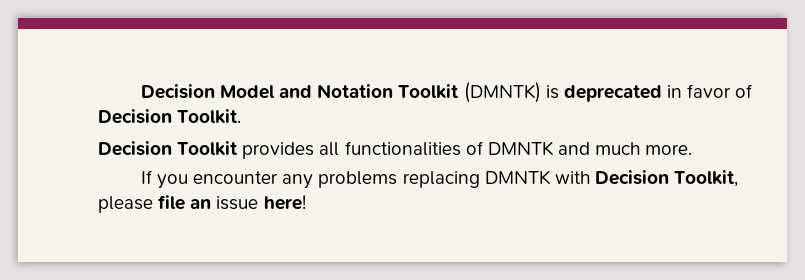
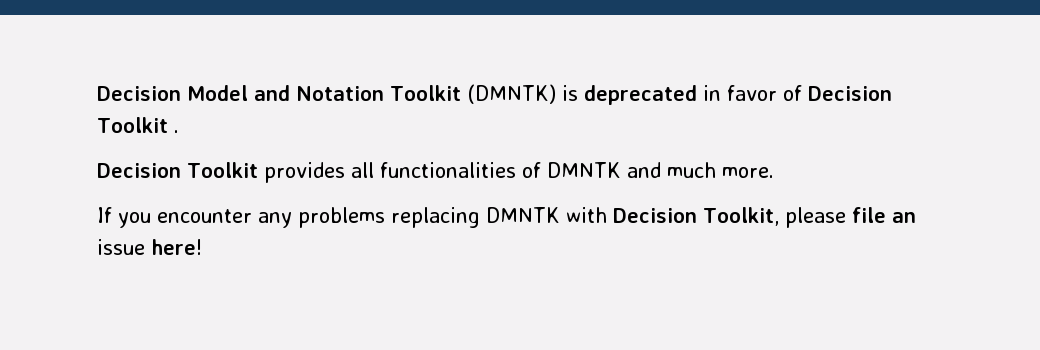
[177,109,242,124] Toolkit. -> [97,117,179,133] Toolkit .

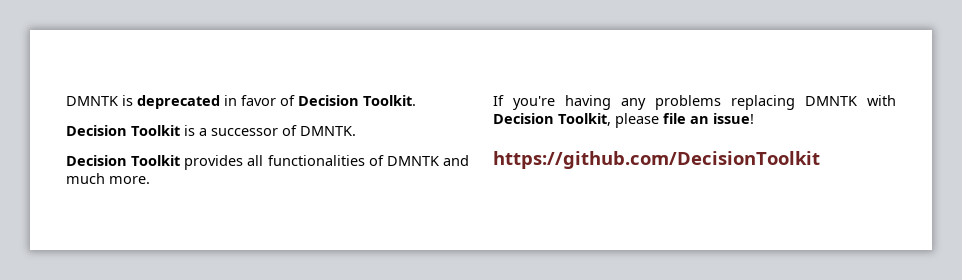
[97,84,556,104] Decision Model and Notation Toolkit (DMNTK) -> [66,96,118,106] DMNTK
[97,117,179,133] Toolkit . -> [363,95,416,106] [66,125,356,136] Toolkit. // Decision Toolkit is a successor of DMNTK.
[118,209,252,228] you encounter -> [513,95,611,110] you're having
[97,239,202,255] issue here! -> [713,113,754,124] [493,151,820,169] issue! // https://github.com/DecisionToolkit

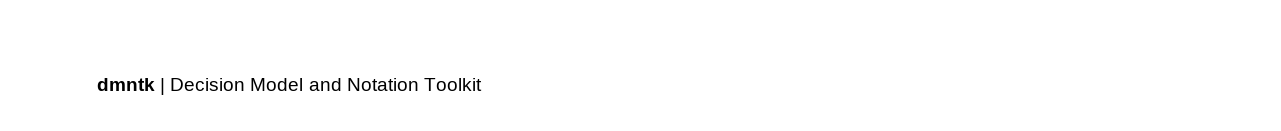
[66,95,416,109] [66,125,356,136] [66,155,470,170] [66,173,150,184] [493,95,896,110] [493,113,754,128] [493,151,820,169] DMNTK is deprecated in favor of Decision Toolkit. // Decision Toolkit is a successor of DMNTK. // Decision Toolkit provides all functionalities of DMNTK and much more. // If you're having any problems replacing DMNTK with Decision Toolkit, please file an issue! // https://github.com/DecisionToolkit -> [97,78,482,95] dmntk | Decision Model and Notation Toolkit

